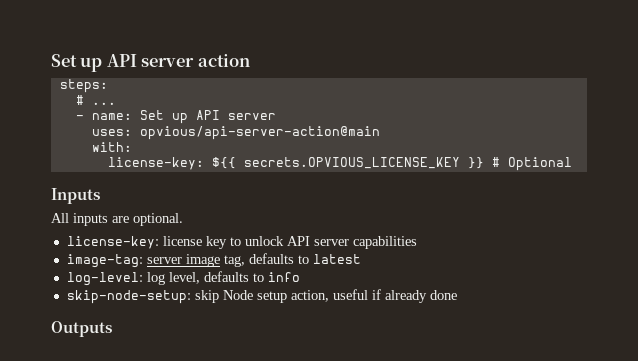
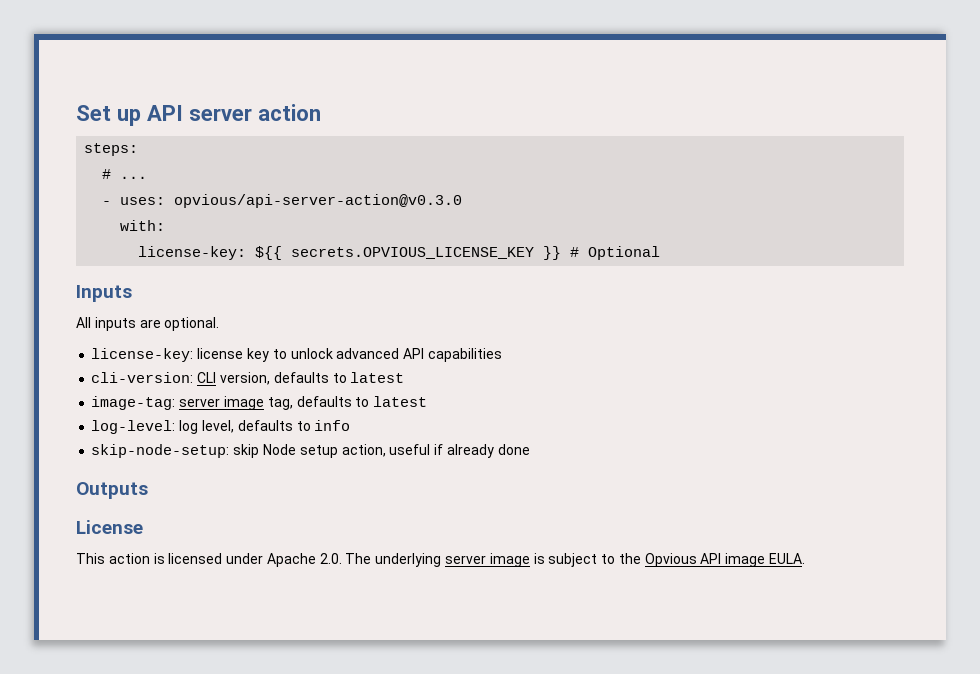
[91,110,276,124] [91,126,380,140] name: Set up API server // uses: opvious/api-server-action@main -> [120,194,463,208] uses: opvious/api-server-action@v0.3.0
[286,236,349,246] API server -> [336,348,425,359] advanced API
(417, 242) none -> [91,372,405,385] // cli-version: CLI version, defaults to latest
(112, 329) none -> [76,520,143,534] [76,553,806,567] // License // This action is licensed under Apache 2.0. The underlying server image is subject to the Opvious API image EULA.

